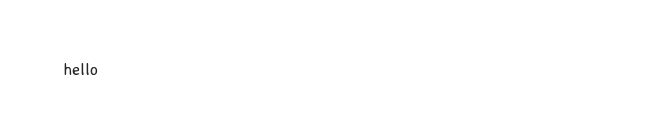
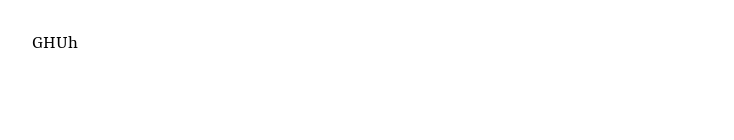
[64,63,98,75] hello -> [32,36,78,48] GHUh

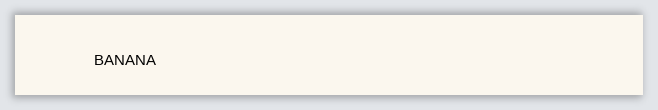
[32,36,78,48] GHUh -> [94,55,156,65] BANANA

